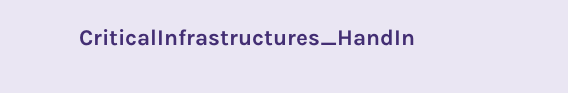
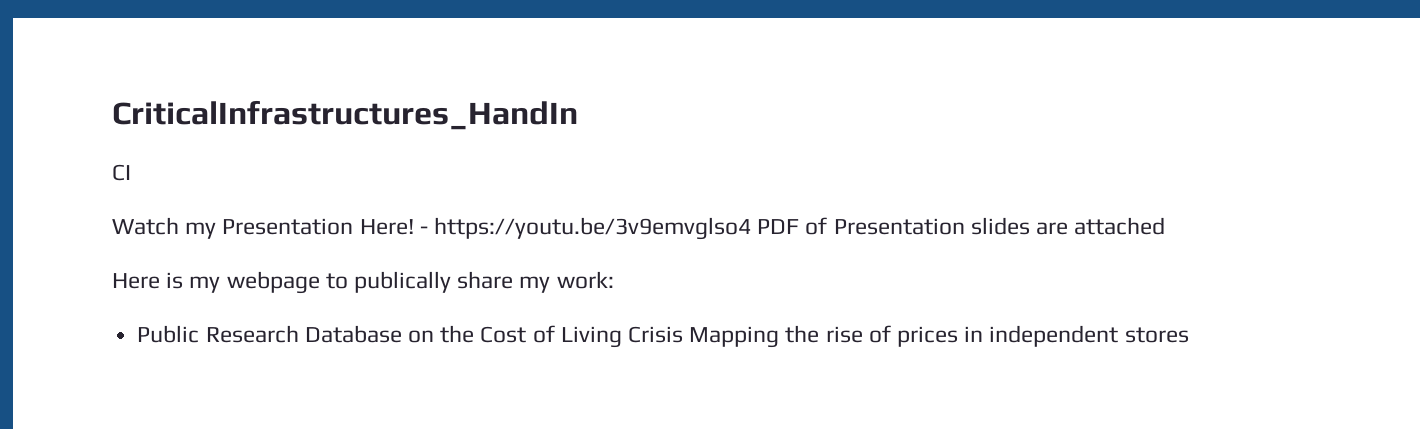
(415, 37) none -> [112,164,131,181] [112,217,1166,240] [112,271,614,294] [137,325,1189,348] // CI // Watch my Presentation Here! - https://youtu.be/3v9emvglso4 PDF of Presentation slides are attached // Here is my webpage to publically share my work: // Public Research Database on the Cost of Living Crisis Mapping the rise of prices in independent stores

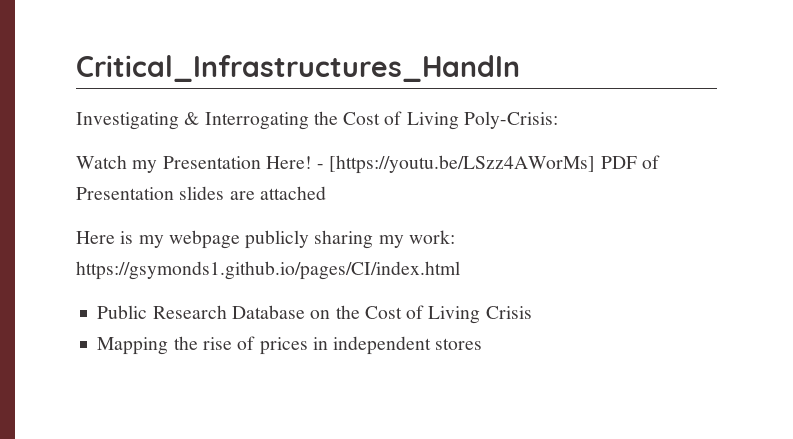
[112,100,578,130] [112,164,131,181] CriticalInfrastructures_HandIn // CI -> [76,55,520,82] [76,111,558,130] Critical_Infrastructures_HandIn // Investigating & Interrogating the Cost of Living Poly-Crisis:
[434,217,752,240] https://youtu.be/3v9emvglso4 -> [329,155,596,174] [https://youtu.be/LSzz4AWorMs]
[325,271,514,293] to publically share -> [245,230,374,249] publicly sharing
(614, 280) none -> [76,261,460,280] https://gsymonds1.github.io/pages/CI/index.html
(683, 334) none -> (532, 312) //

